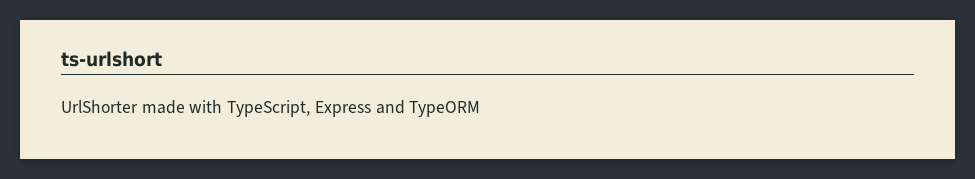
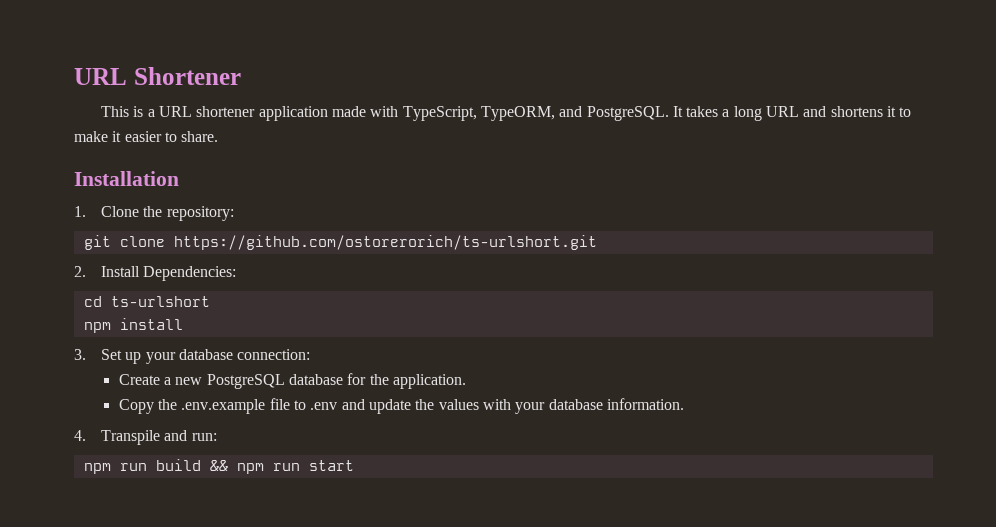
[61,51,162,67] [61,100,481,117] ts-urlshort // UrlShorter made with TypeScript, Express and TypeORM -> [74,67,241,85] [100,106,912,121] [74,131,219,142] [74,171,179,186] [74,206,234,221] [83,235,597,250] [74,266,237,281] [83,296,210,307] [83,318,183,333] [74,349,311,364] [118,373,466,389] [118,398,684,414] [74,430,217,445] [83,459,354,474] URL Shortener // This is a URL shortener application made with TypeScript, TypeORM, and PostgreSQL. It takes a long URL and shortens it to make it easier to share. // Installation // 1. Clone the repository: // git clone https://github.com/ostorerorich/ts-urlshort.git // 2. Install Dependencies: // cd ts-urlshort // npm install // 3. Set up your database connection: // Create a new PostgreSQL database for the application. // Copy the .env.example file to .env and update the values with your database information. // 4. Transpile and run: // npm run build && npm run start

